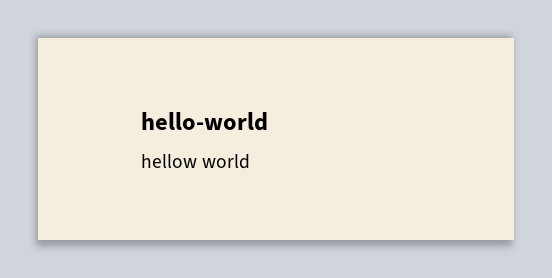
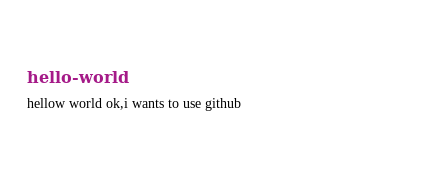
(251, 161) none -> [106,98,241,111] ok,i wants to use github

